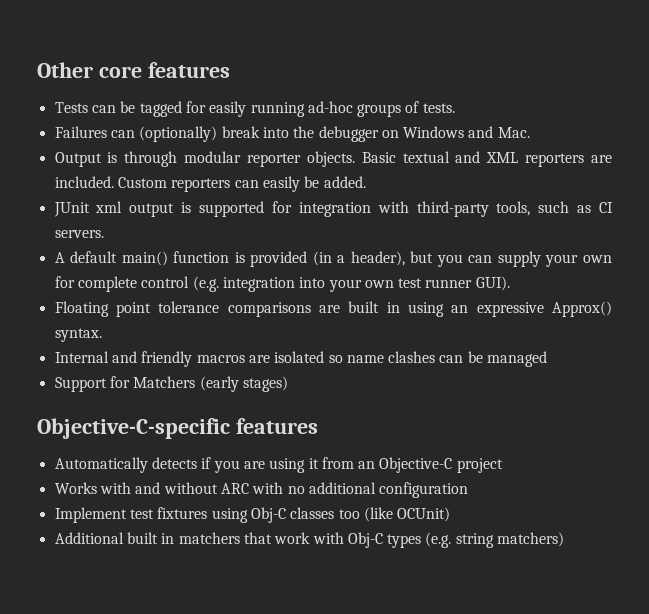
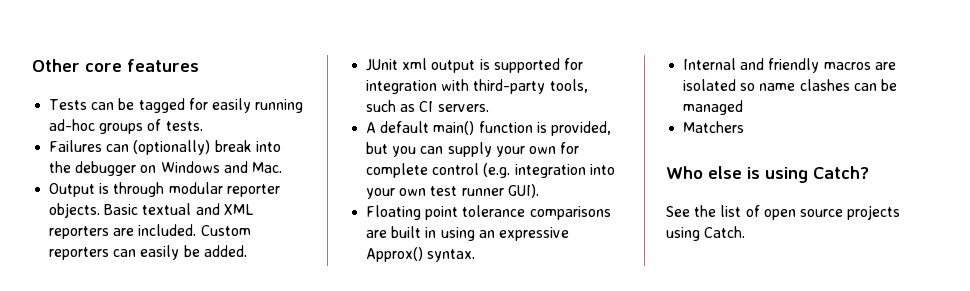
[250,251,405,267] provided (in a header), -> [550,121,611,136] provided,
[54,376,130,392] Support for -> (744, 107) none
[199,376,288,392] [37,418,318,439] [54,457,503,473] [54,482,469,498] [54,507,451,523] [54,532,565,548] (early stages) // Objective-C-specific features // Automatically detects if you are using it from an Objective-C project // Works with and without ARC with no additional configuration // Implement test fixtures using Obj-C classes too (like OCUnit) // Additional built in matchers that work with Obj-C types (e.g. string matchers) -> [666,166,869,183] [666,205,901,220] [666,226,746,241] // Who else is using Catch? // See the list of open source projects using Catch.

